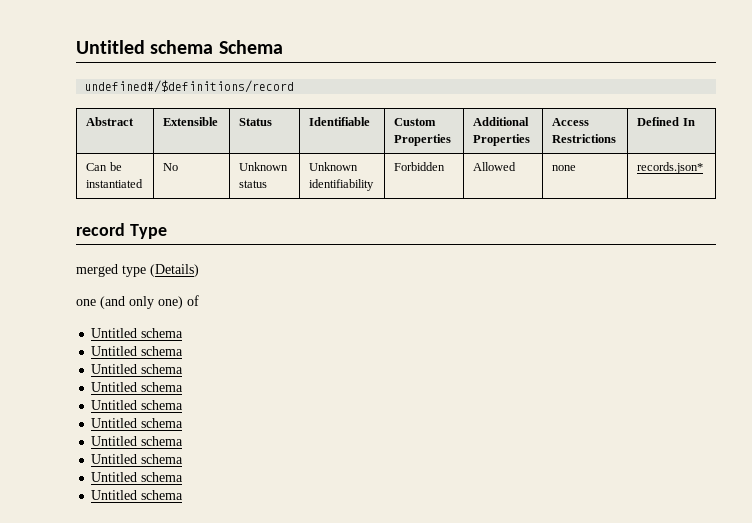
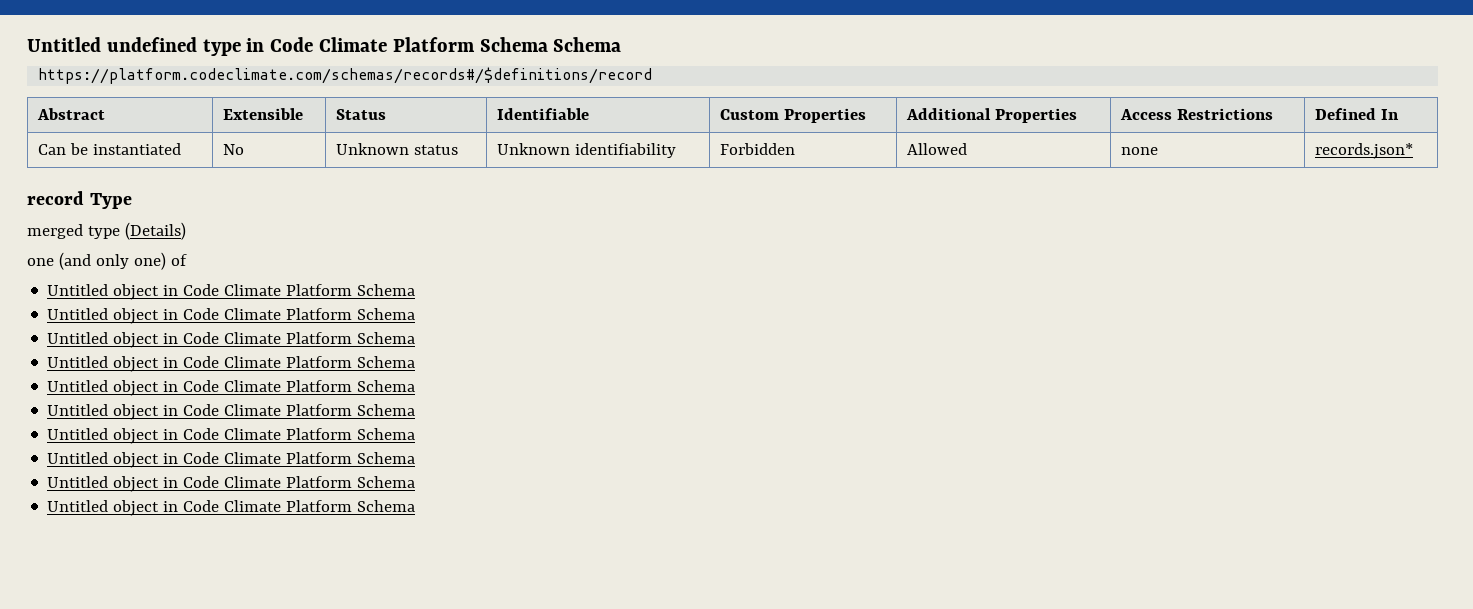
[76,40,283,54] [84,80,295,93] Untitled schema Schema // undefined#/$definitions/record -> [27,37,622,56] [38,67,653,84] Untitled undefined type in Code Climate Platform Schema Schema // https://platform.codeclimate.com/schemas/records#/$definitions/record
[141,328,184,338] [91,346,184,356] [91,364,184,374] [91,382,184,392] [91,400,184,410] [91,418,184,428] [91,436,184,446] [91,454,184,464] [91,472,184,482] [91,490,184,500] schema // Untitled schema // Untitled schema // Untitled schema // Untitled schema // Untitled schema // Untitled schema // Untitled schema // Untitled schema // Untitled schema -> [113,284,416,300] [47,308,416,324] [47,332,416,348] [47,356,416,372] [47,380,416,396] [47,404,416,420] [47,428,416,444] [47,452,416,468] [47,476,416,492] [47,500,416,516] object in Code Climate Platform Schema // Untitled object in Code Climate Platform Schema // Untitled object in Code Climate Platform Schema // Untitled object in Code Climate Platform Schema // Untitled object in Code Climate Platform Schema // Untitled object in Code Climate Platform Schema // Untitled object in Code Climate Platform Schema // Untitled object in Code Climate Platform Schema // Untitled object in Code Climate Platform Schema // Untitled object in Code Climate Platform Schema

